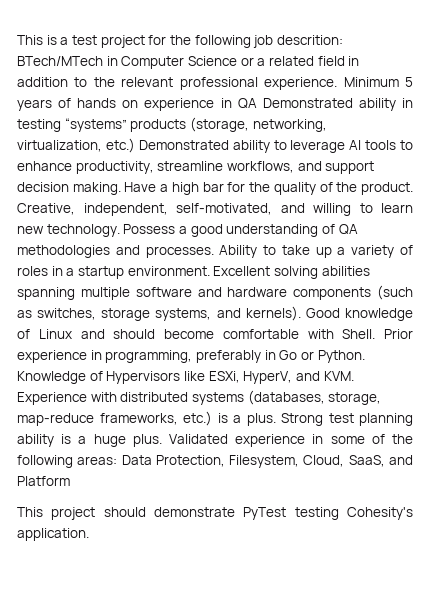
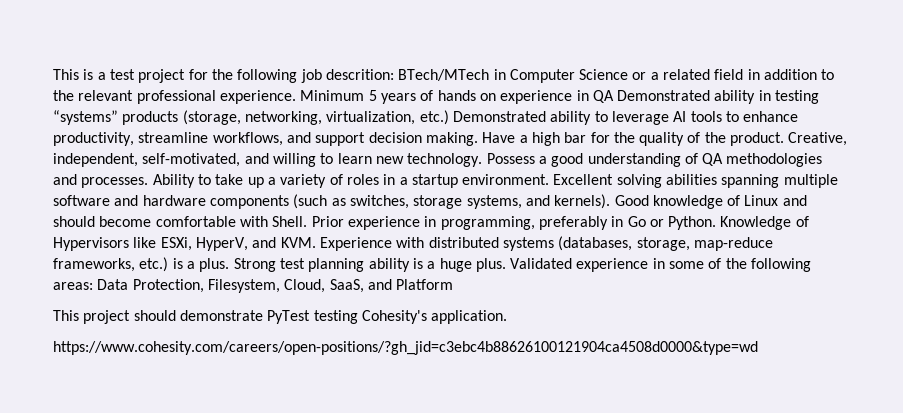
(89, 534) none -> [53,341,758,355] // https://www.cohesity.com/careers/open-positions/?gh_jid=c3ebc4b88626100121904ca4508d0000&type=wd

